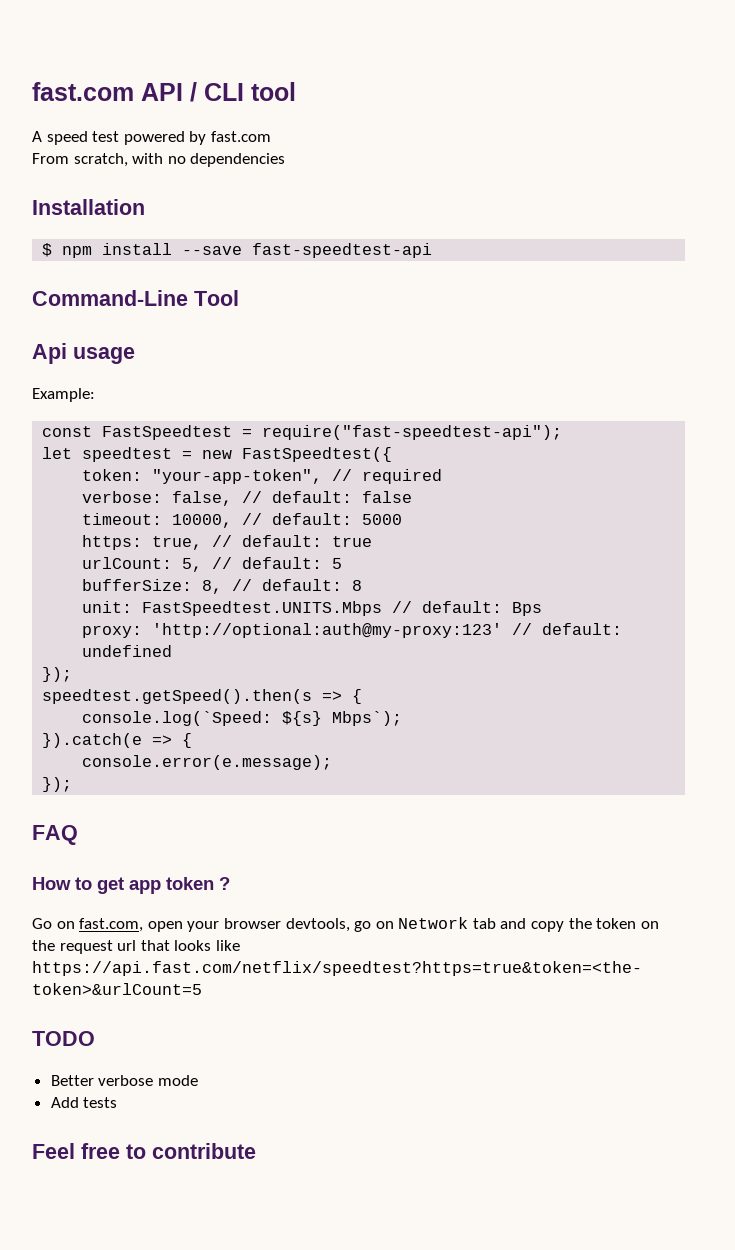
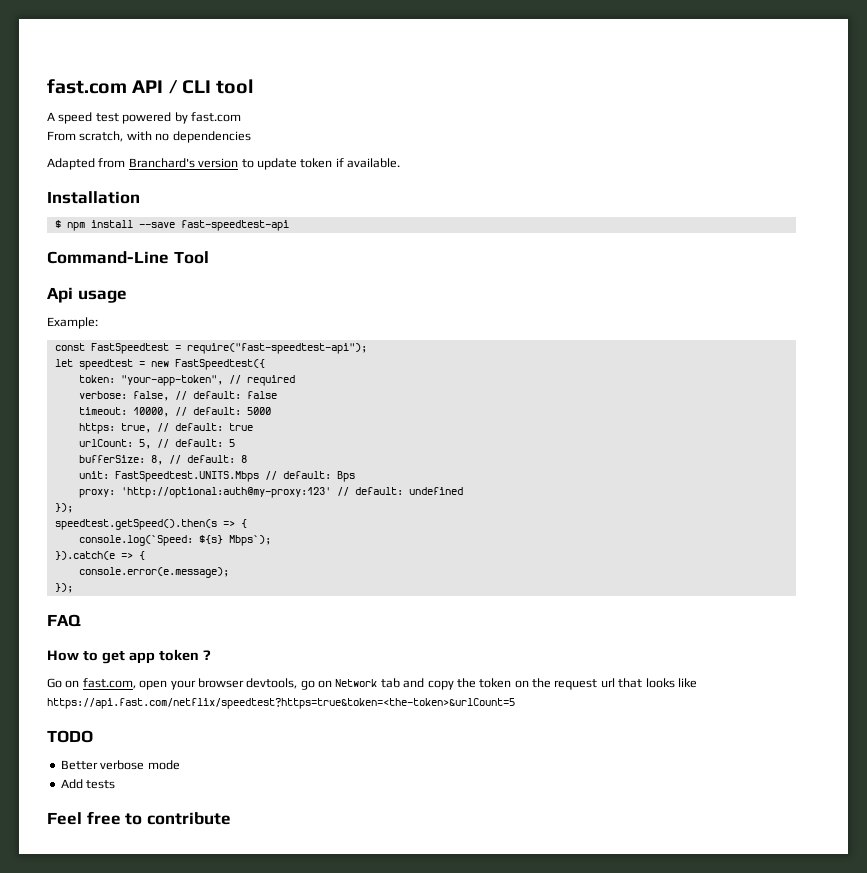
(286, 160) none -> [47,158,400,170] // Adapted from Branchard's version to update token if available.

